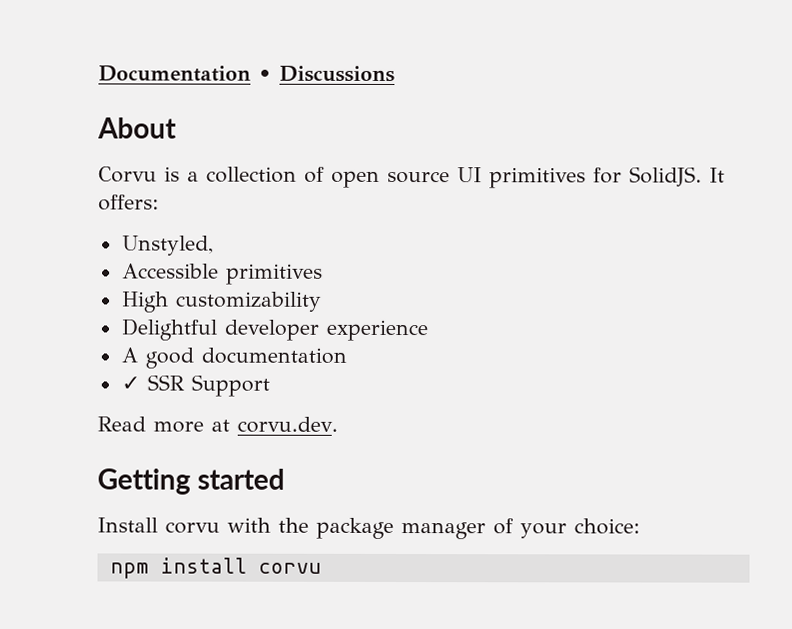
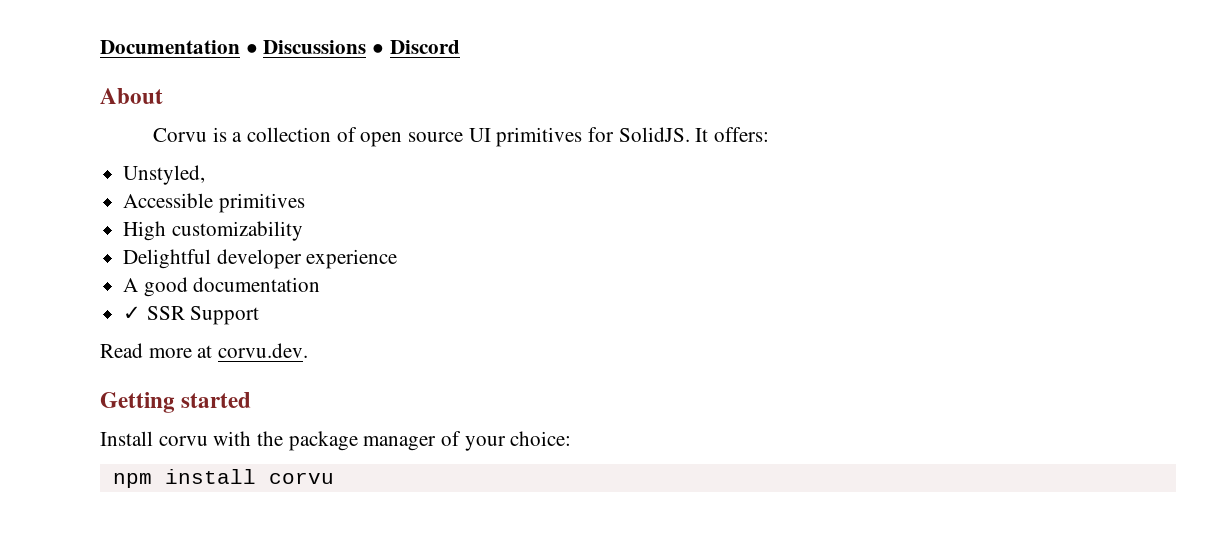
(395, 73) none -> [372,40,460,54] • Discord

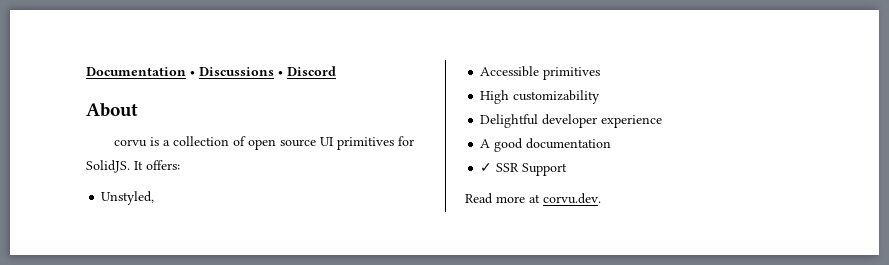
[153,128,208,142] Corvu -> [114,139,148,147] corvu
[100,392,252,413] [100,431,572,451] [112,469,334,488] // Getting started // Install corvu with the package manager of your choice: // npm install corvu -> (601, 198) none

